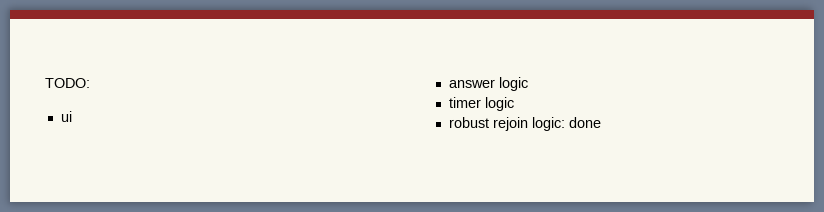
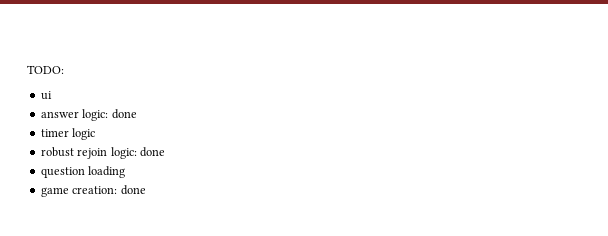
[498,77,528,91] logic -> [82,109,137,121] logic: done
(601, 122) none -> [40,166,126,178] [40,185,146,197] // question loading // game creation: done

